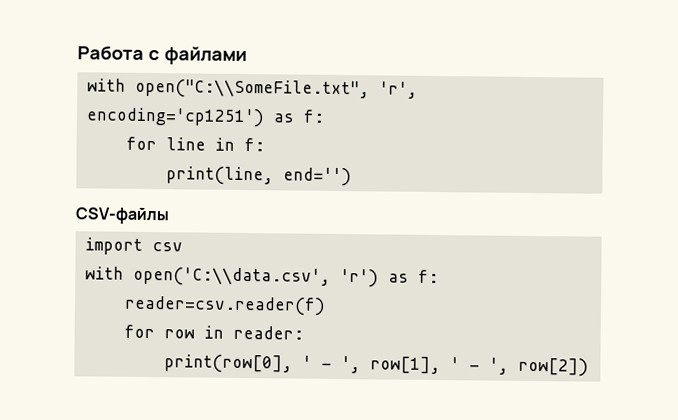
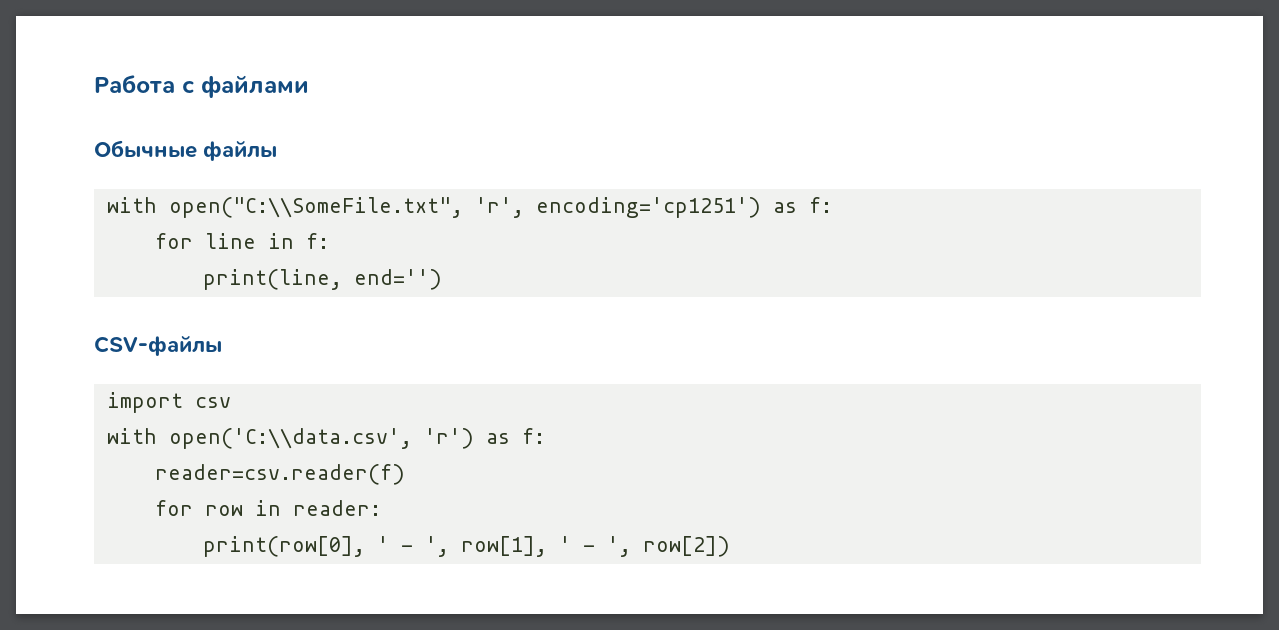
(247, 56) none -> [94,140,277,161] // Обычные файлы

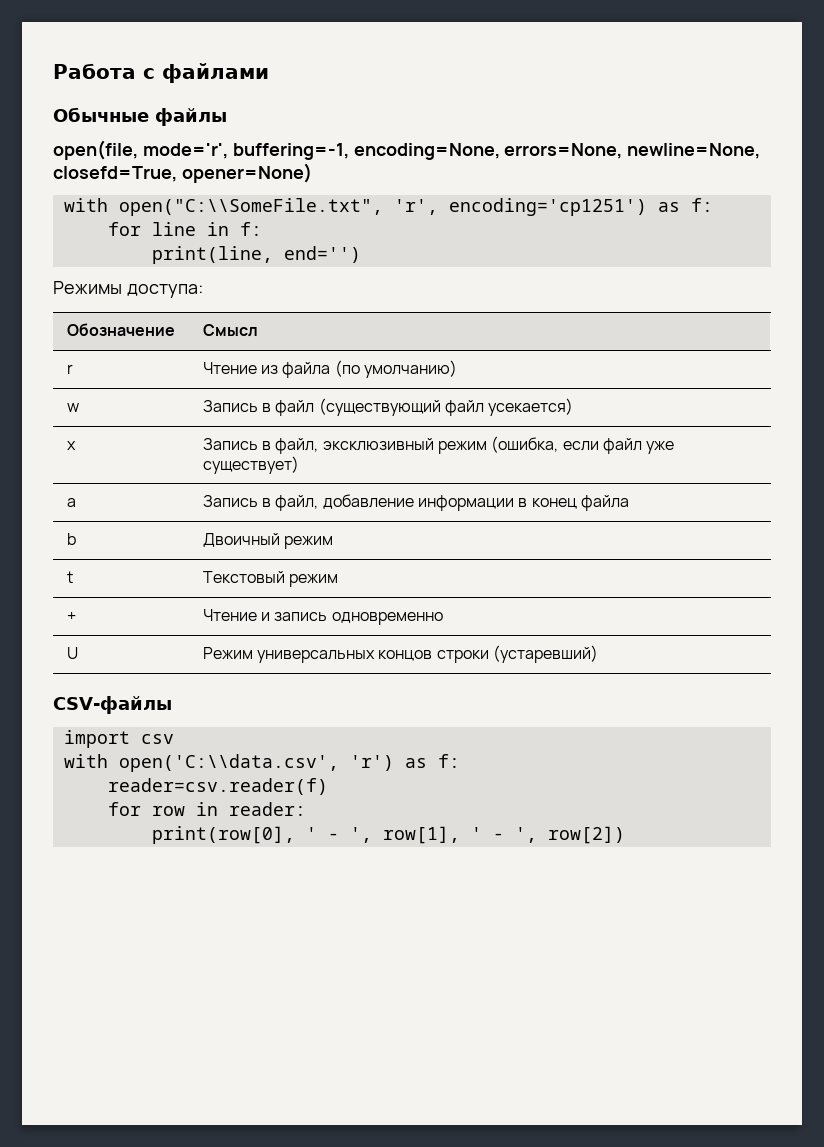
(277, 150) none -> [53,140,761,160] [53,163,312,183] // open(file, mode='r', buffering=-1, encoding=None, errors=None, newline=None, closefd=True, opener=None)
(443, 279) none -> [53,281,203,298] [66,323,175,336] [202,324,258,337] [66,364,73,374] [202,360,458,378] [66,403,79,412] [202,398,574,416] [66,441,76,450] [202,436,675,454] [202,456,299,474] [66,498,76,507] [202,494,629,511] [66,533,76,545] [202,533,334,549] [66,571,73,583] [202,571,339,587] [66,612,76,621] [202,609,443,625] [66,647,78,659] [202,645,599,663] // Режимы доступа: // Обозначение | Смысл // r | Чтение из файла (по умолчанию) // w | Запись в файл (существующий файл усекается) // x | Запись в файл, эксклюзивный режим (ошибка, если файл уже существует) // a | Запись в файл, добавление информации в конец файла // b | Двоичный режим // t | Текстовый режим // + | Чтение и запись одновременно // U | Режим универсальных концов строки (устаревший)

